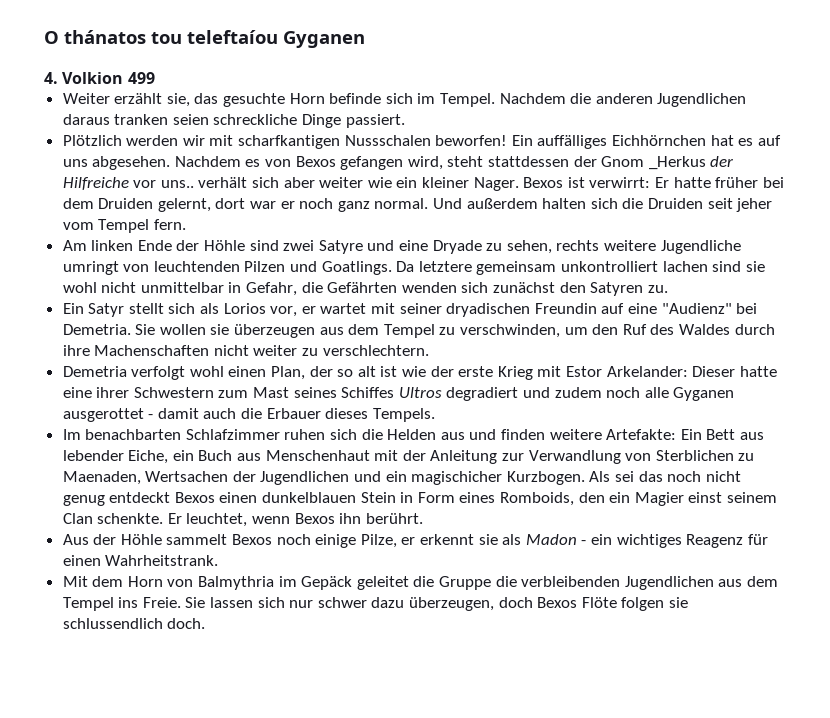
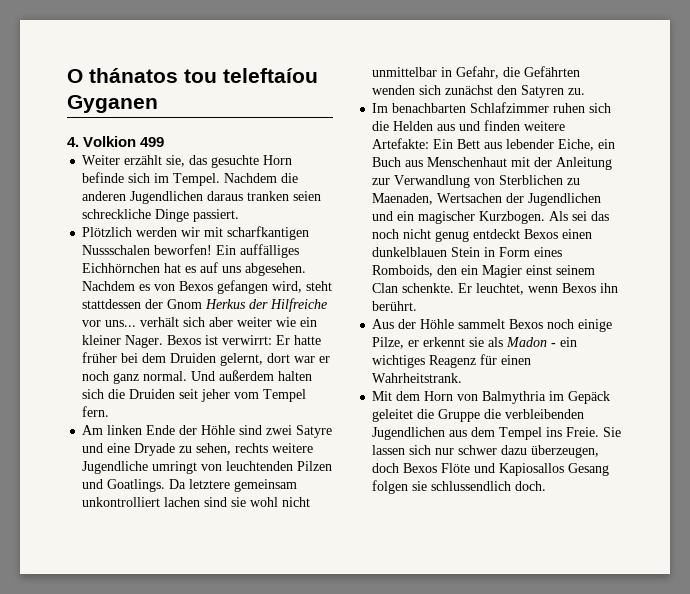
[648,156,706,170] _Herkus -> [205,299,247,309] Herkus
[160,180,194,188] uns.. -> [105,320,137,327] uns...
[62,303,758,317] [62,324,775,338] [62,345,429,356] [62,366,777,380] [62,387,735,401] [62,408,435,422] // Ein Satyr stellt sich als Lorios vor, er wartet mit seiner dryadischen Freundin auf eine "Audienz" bei Demetria. Sie wollen sie überzeugen aus dem Tempel zu verschwinden, um den Ruf des Waldes durch ihre Machenschaften nicht weiter zu verschlechtern. // Demetria verfolgt wohl einen Plan, der so alt ist wie der erste Krieg mit Estor Arkelander: Dieser hatte eine ihrer Schwestern zum Mast seines Schiffes Ultros degradiert und zudem noch alle Gyganen ausgerottet - damit auch die Erbauer dieses Tempels. -> (586, 91) none
[411,471,503,485] magischicher -> [418,211,476,224] magischer
(617, 602) none -> [474,463,610,476] und Kapiosallos Gesang

